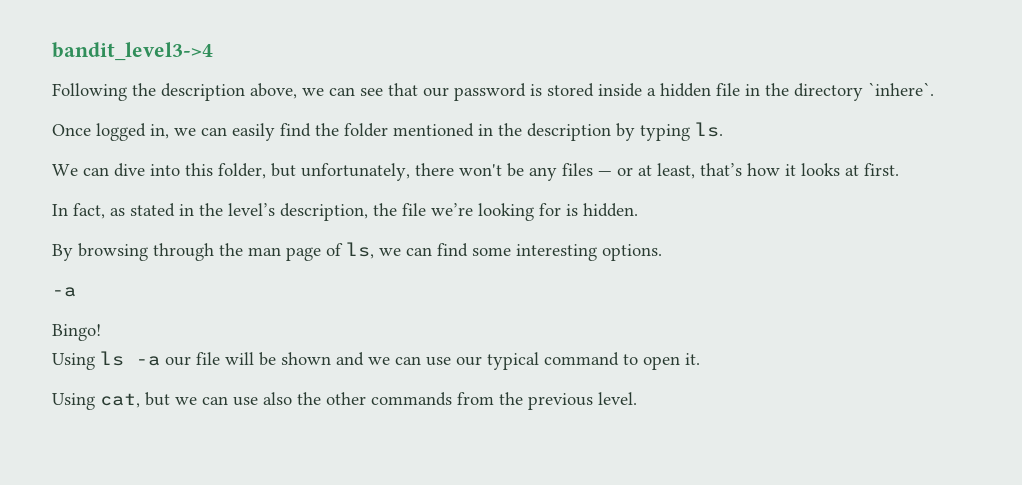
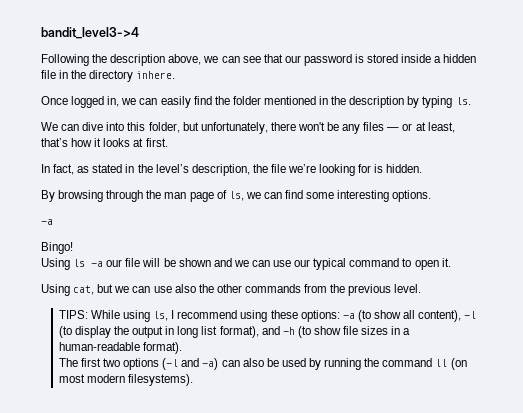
[868,82,934,96] `inhere`. -> [136,71,176,79] inhere.
(637, 398) none -> [58,310,477,322] [58,326,411,338] [58,342,182,354] [58,358,467,370] [58,374,194,386] // TIPS: While using ls, I recommend using these options: -a (to show all content), -l (to display the output in long list format), and -h (to show file sizes in a human-readable format). // The first two options (-l and -a) can also be used by running the command ll (on most modern filesystems).

